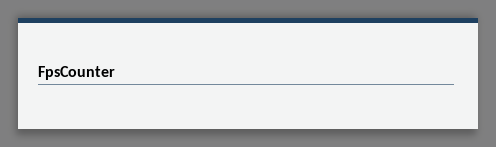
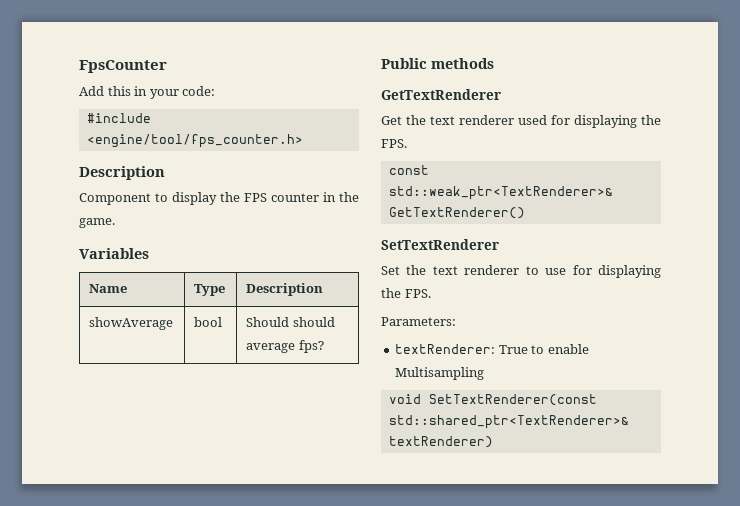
(115, 73) none -> [79,86,216,99] [86,113,151,123] [86,134,303,148] [79,166,165,180] [79,192,359,205] [79,218,115,228] [79,248,149,259] [89,284,128,293] [194,284,226,296] [246,283,324,296] [89,317,174,330] [194,317,223,327] [246,317,335,327] [246,340,324,353] [381,58,494,69] [381,89,501,100] [381,115,661,128] [381,139,407,148] [388,165,429,175] [388,186,613,200] [388,207,525,219] [381,239,499,250] [381,265,661,278] [381,288,431,298] [381,317,456,326] [395,344,589,354] [395,367,485,380] [388,394,597,406] [388,415,629,429] [388,436,493,448] // Add this in your code: // #include <engine/tool/fps_counter.h> // Description // Component to display the FPS counter in the game. // Variables // Name | Type | Description // showAverage | bool | Should should average fps? // Public methods // GetTextRenderer // Get the text renderer used for displaying the FPS. // const std::weak_ptr<TextRenderer>& GetTextRenderer() // SetTextRenderer // Set the text renderer to use for displaying the FPS. // Parameters: // textRenderer: True to enable Multisampling // void SetTextRenderer(const std::shared_ptr<TextRenderer>& textRenderer)

